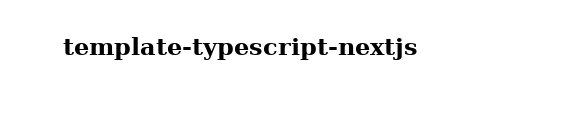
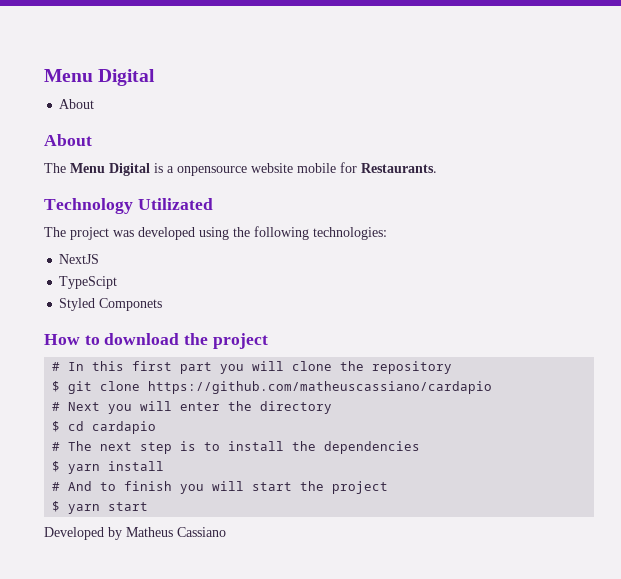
[63,37,418,60] template-typescript-nextjs -> [44,69,156,86] [59,99,95,109] [44,134,92,146] [44,162,437,176] [44,198,213,214] [44,226,387,240] [59,254,100,264] [59,276,118,289] [59,298,163,311] [44,333,268,349] [52,361,453,374] [52,381,493,394] [52,401,333,414] [52,421,157,434] [52,441,421,454] [52,461,165,474] [52,481,389,494] [52,501,149,514] [44,527,226,540] Menu Digital // About // About // The Menu Digital is a onpensource website mobile for Restaurants. // Technology Utilizated // The project was developed using the following technologies: // NextJS // TypeScipt // Styled Componets // How to download the project // # In this first part you will clone the repository // $ git clone https://github.com/matheuscassiano/cardapio // # Next you will enter the directory // $ cd cardapio // # The next step is to install the dependencies // $ yarn install // # And to finish you will start the project // $ yarn start // Developed by Matheus Cassiano

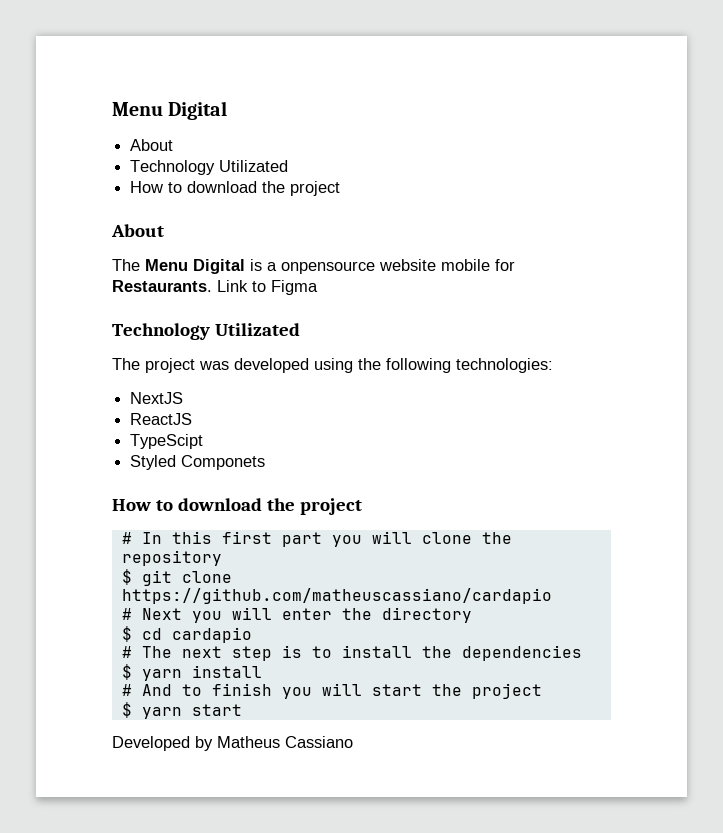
(95, 104) none -> [130,160,289,175] [130,181,341,196] // Technology Utilizated // How to download the project
(437, 168) none -> [217,280,318,295] Link to Figma
(100, 259) none -> [130,413,193,425] // ReactJS

